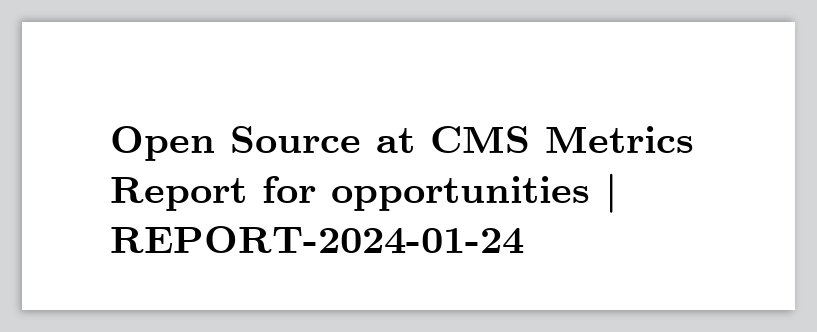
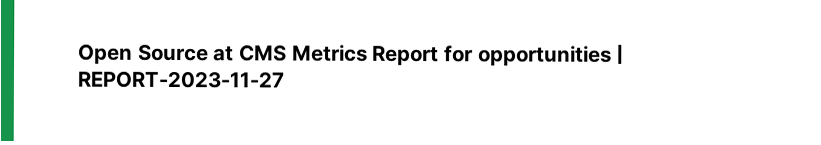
[110,226,524,254] REPORT-2024-01-24 -> [77,70,285,89] REPORT-2023-11-27

